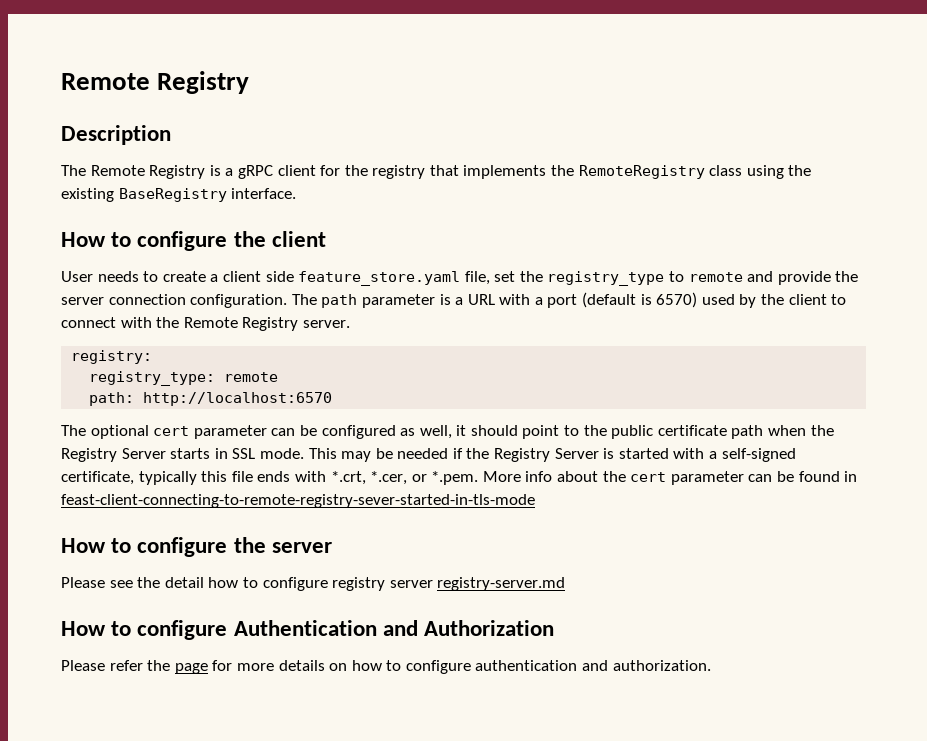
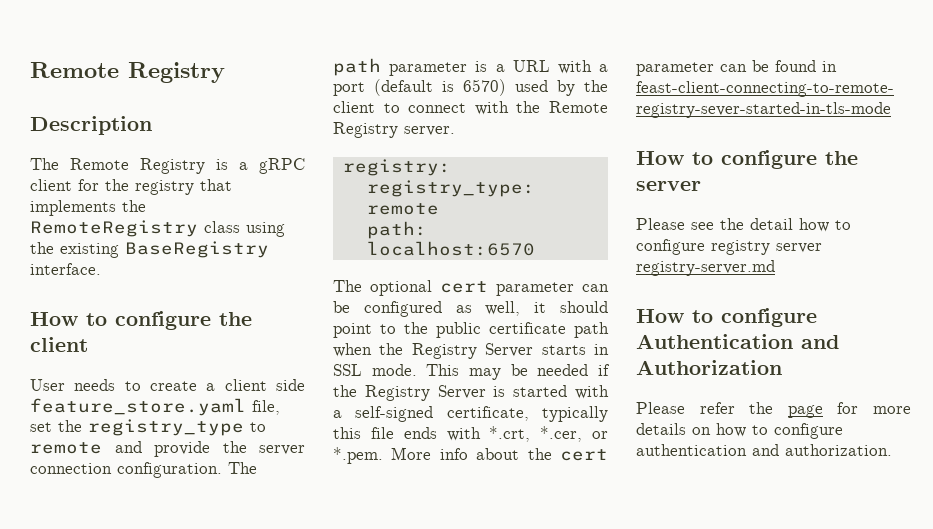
[143,392,333,406] http://localhost:6570 -> [366,241,535,256] localhost:6570

